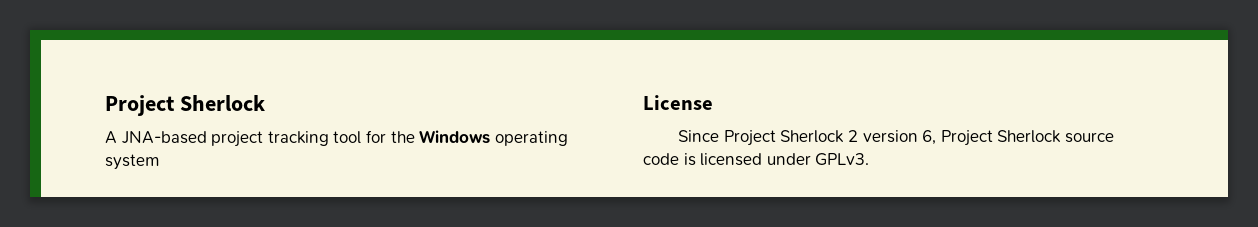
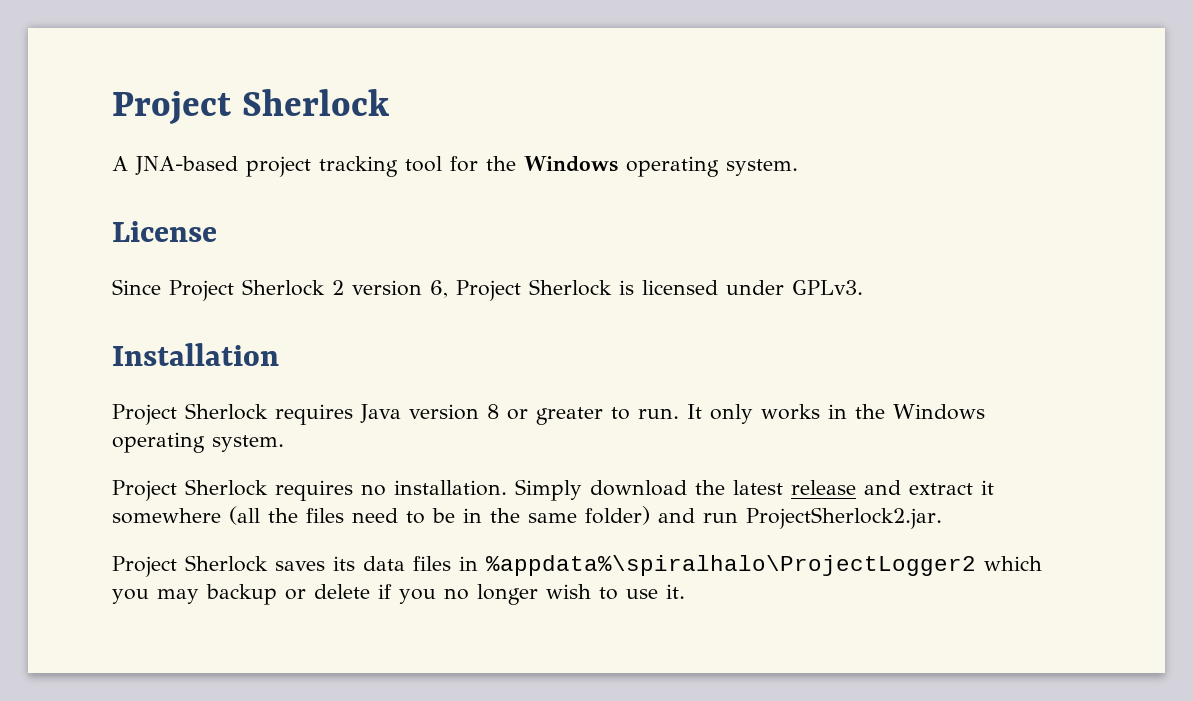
[105,154,160,170] system -> [726,159,798,176] system.
[1065,132,1115,143] [643,153,679,165] source code -> (612, 287) none
(870, 159) none -> [112,343,279,366] [112,403,985,425] [112,432,284,453] [112,479,994,501] [112,506,942,529] [112,555,1042,577] [112,584,685,605] // Installation // Project Sherlock requires Java version 8 or greater to run. It only works in the Windows operating system. // Project Sherlock requires no installation. Simply download the latest release and extract it somewhere (all the files need to be in the same folder) and run ProjectSherlock2.jar. // Project Sherlock saves its data files in %appdata%\spiralhalo\ProjectLogger2 which you may backup or delete if you no longer wish to use it.

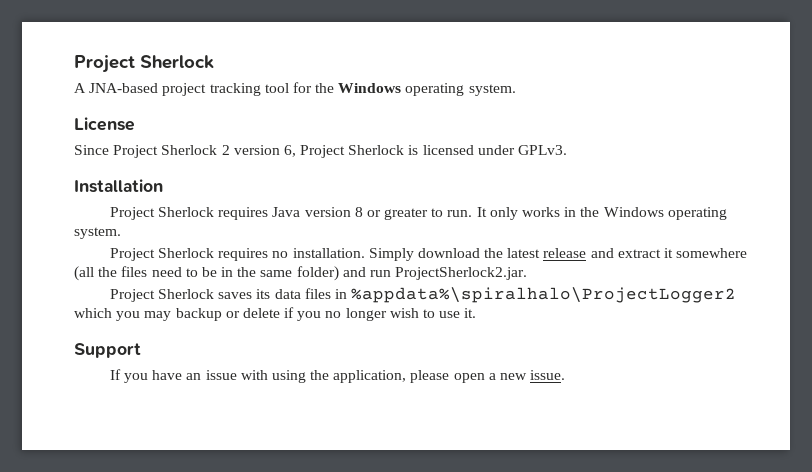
(685, 591) none -> [74,343,141,358] [109,369,566,383] // Support // If you have an issue with using the application, please open a new issue.

